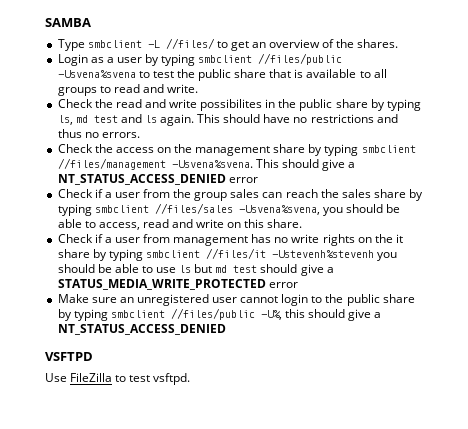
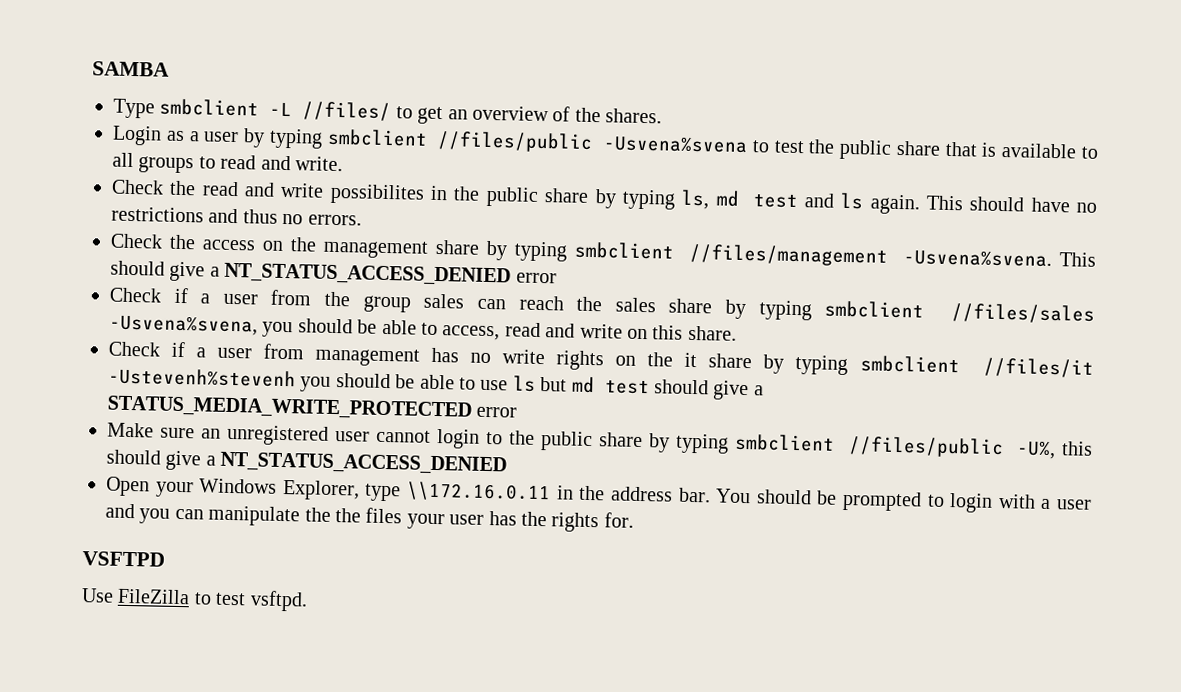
(226, 329) none -> [105,476,1092,513] [105,503,634,533] // Open your Windows Explorer, type \\172.16.0.11 in the address bar. You should be prompted to login with a user and you can manipulate the the files your user has the rights for.

